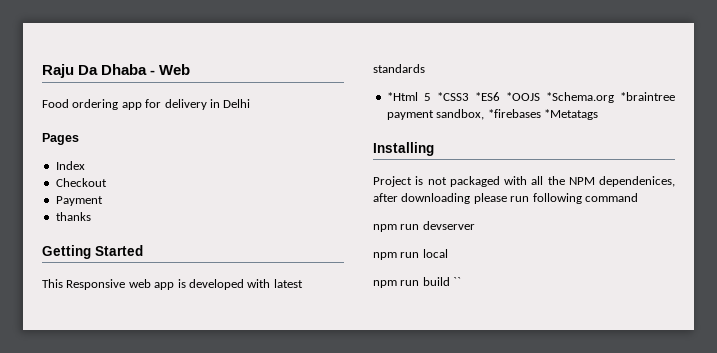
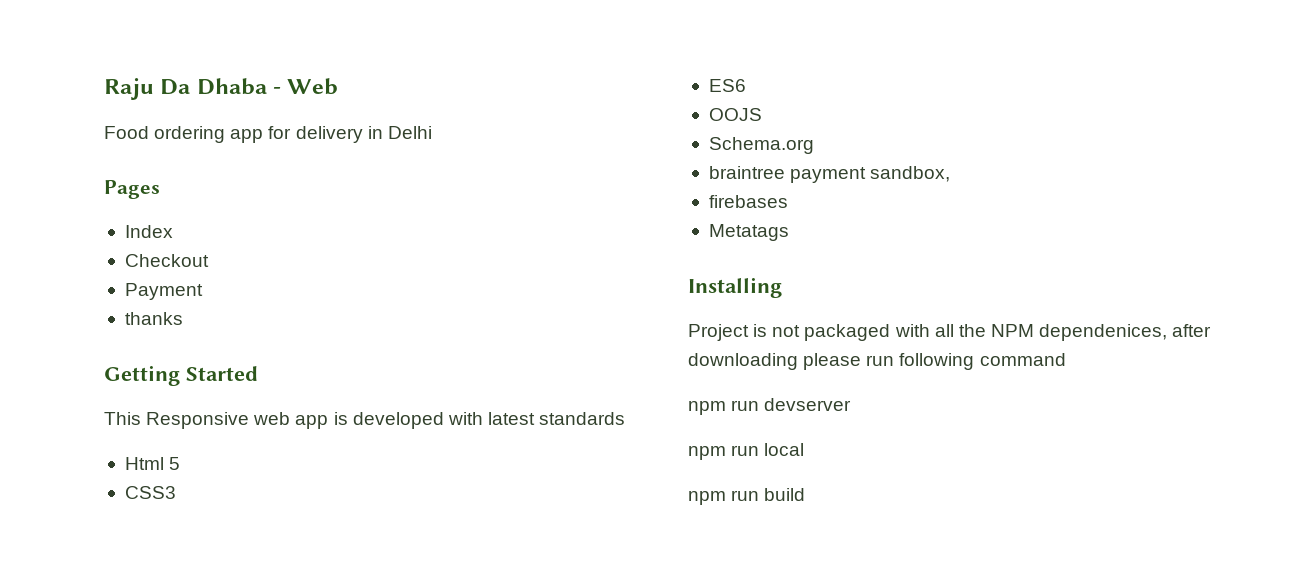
[386,92,418,101] *Html -> [124,457,164,470] Html
[436,92,675,103] *CSS3 *ES6 *OOJS *Schema.org *braintree -> [124,486,176,499] [708,79,746,92] [708,108,762,121] [708,137,814,154] [708,166,785,179] // CSS3 // ES6 // OOJS // Schema.org // braintree
[487,109,598,120] *firebases *Metatags -> [708,195,788,208] [708,224,789,241] // firebases // Metatags
[453,277,462,286] `` -> (806, 494) none

